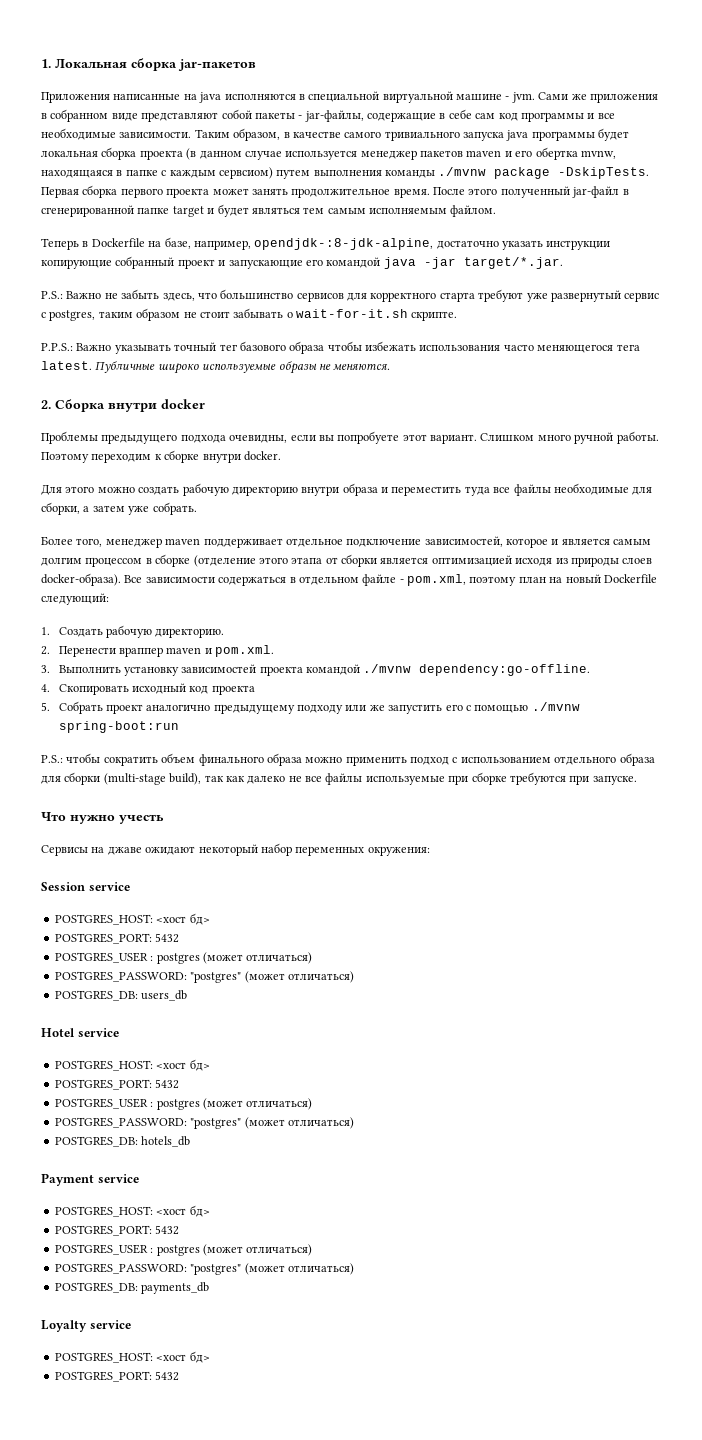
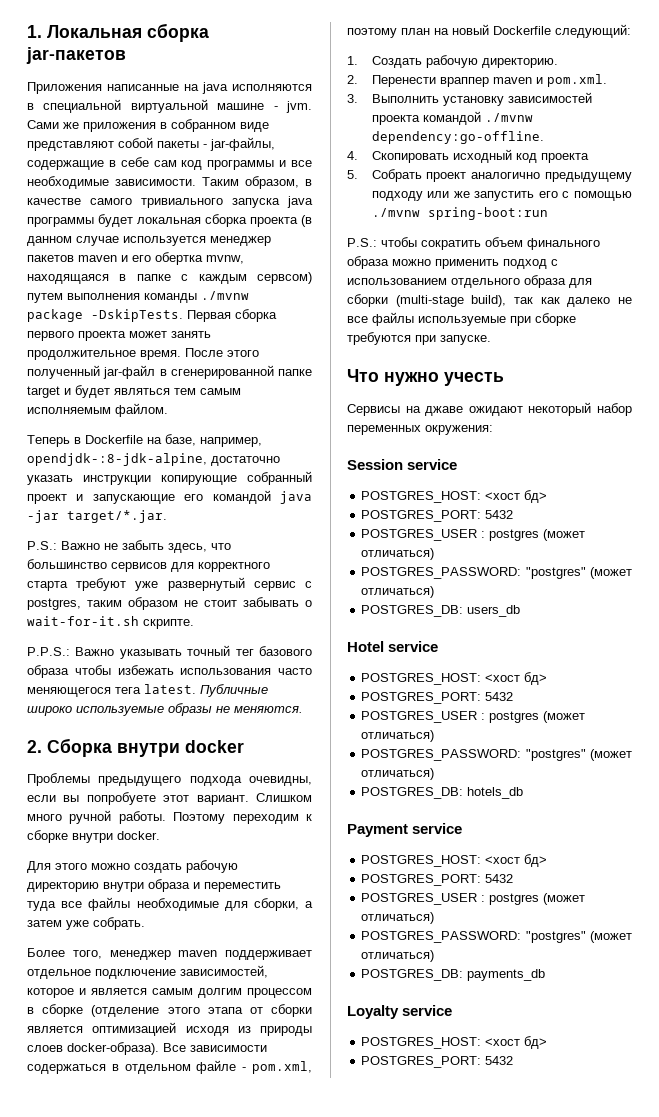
[218,167,273,179] сервсиом) -> [257,272,312,284] сервсом)

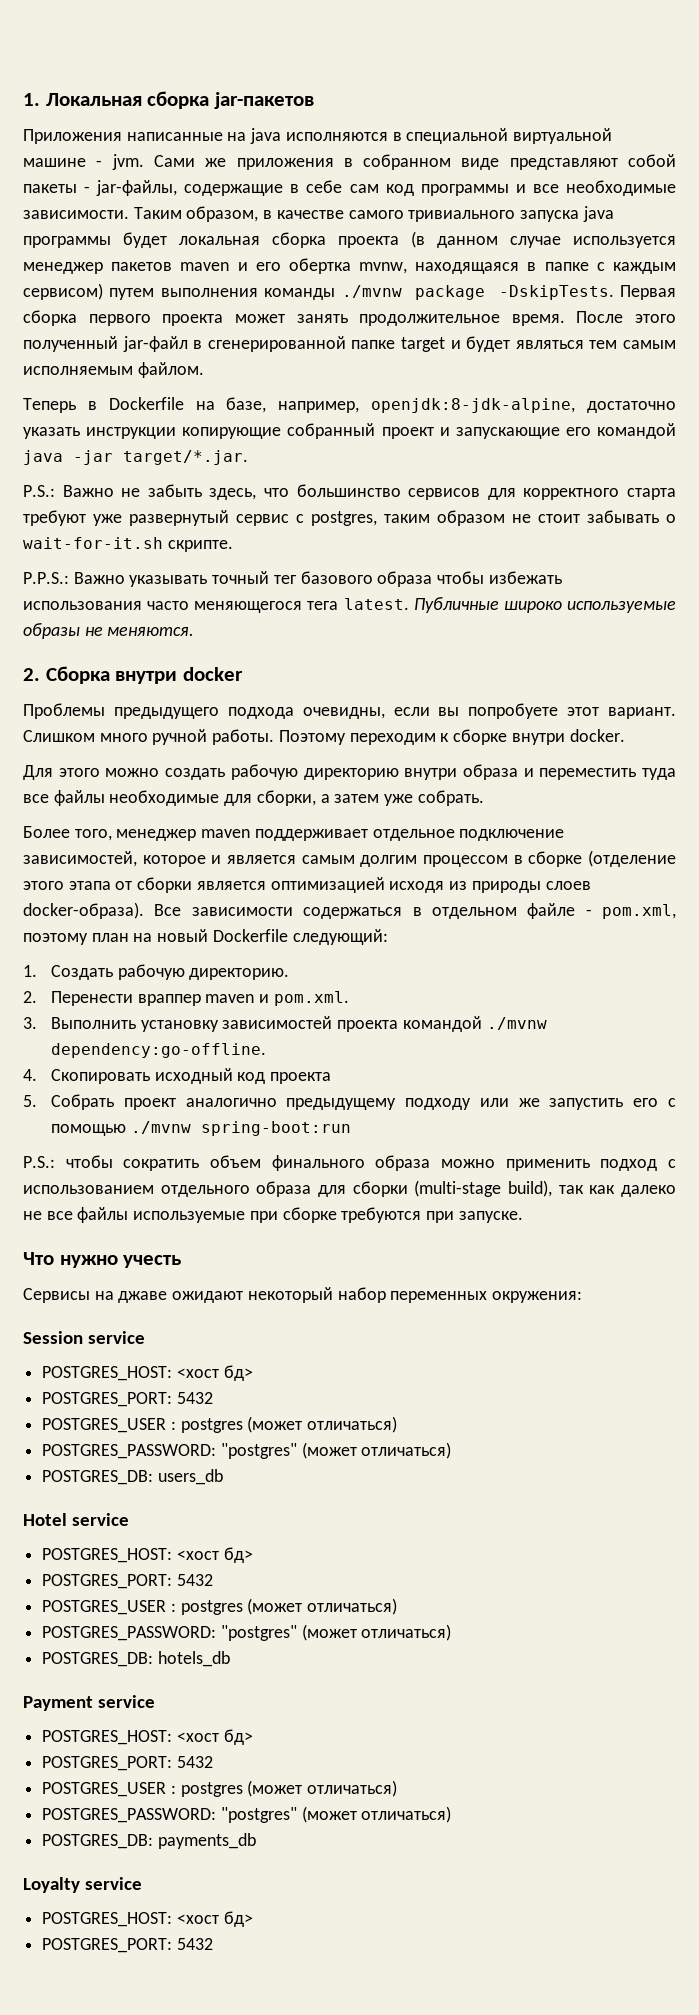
[257,272,312,284] сервсом) -> [23,283,103,300] сервисом)
[27,453,207,466] opendjdk-:8-jdk-alpine, -> [371,398,576,413] openjdk:8-jdk-alpine,

